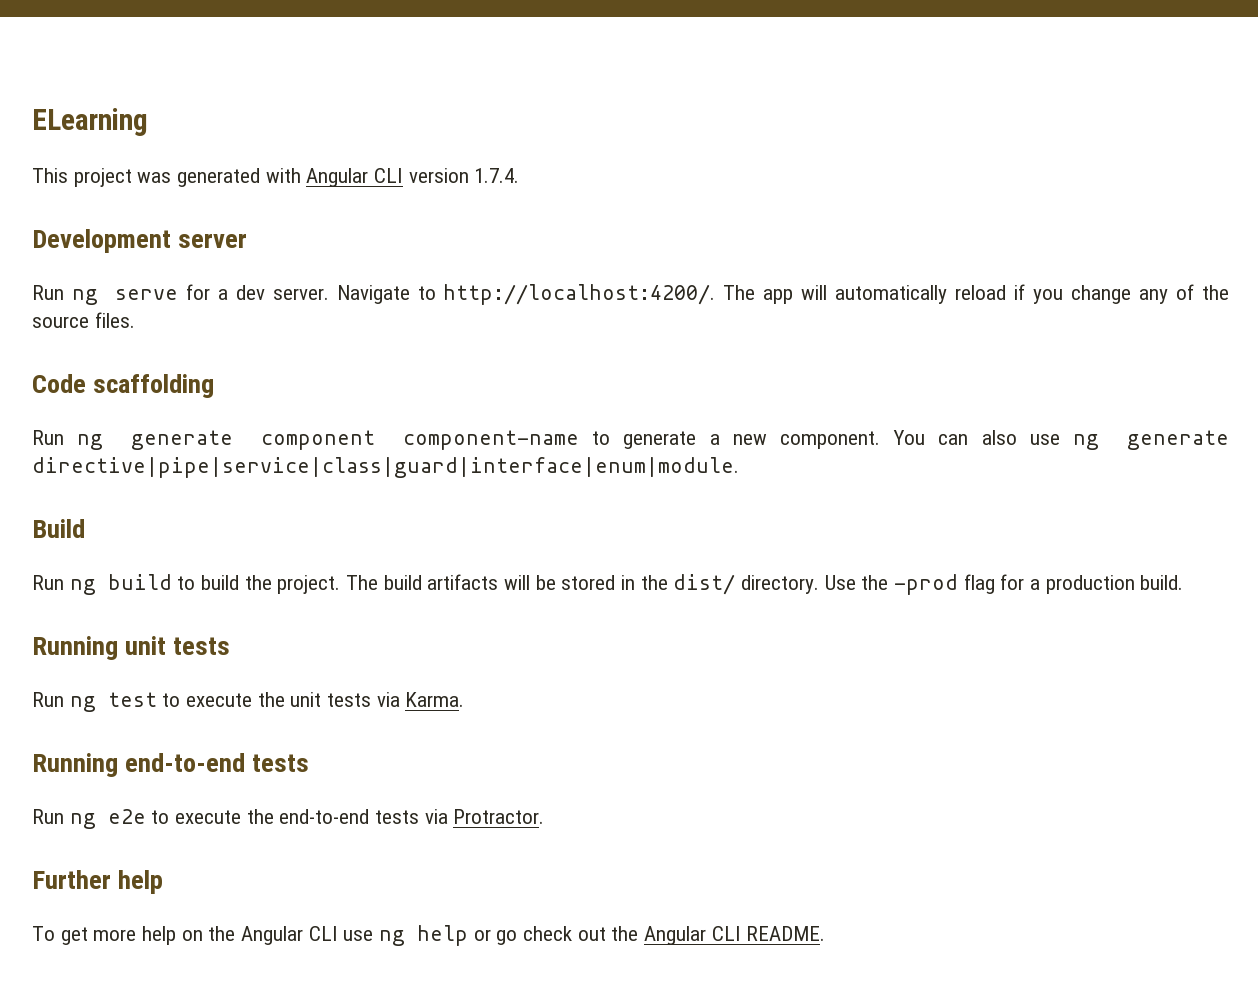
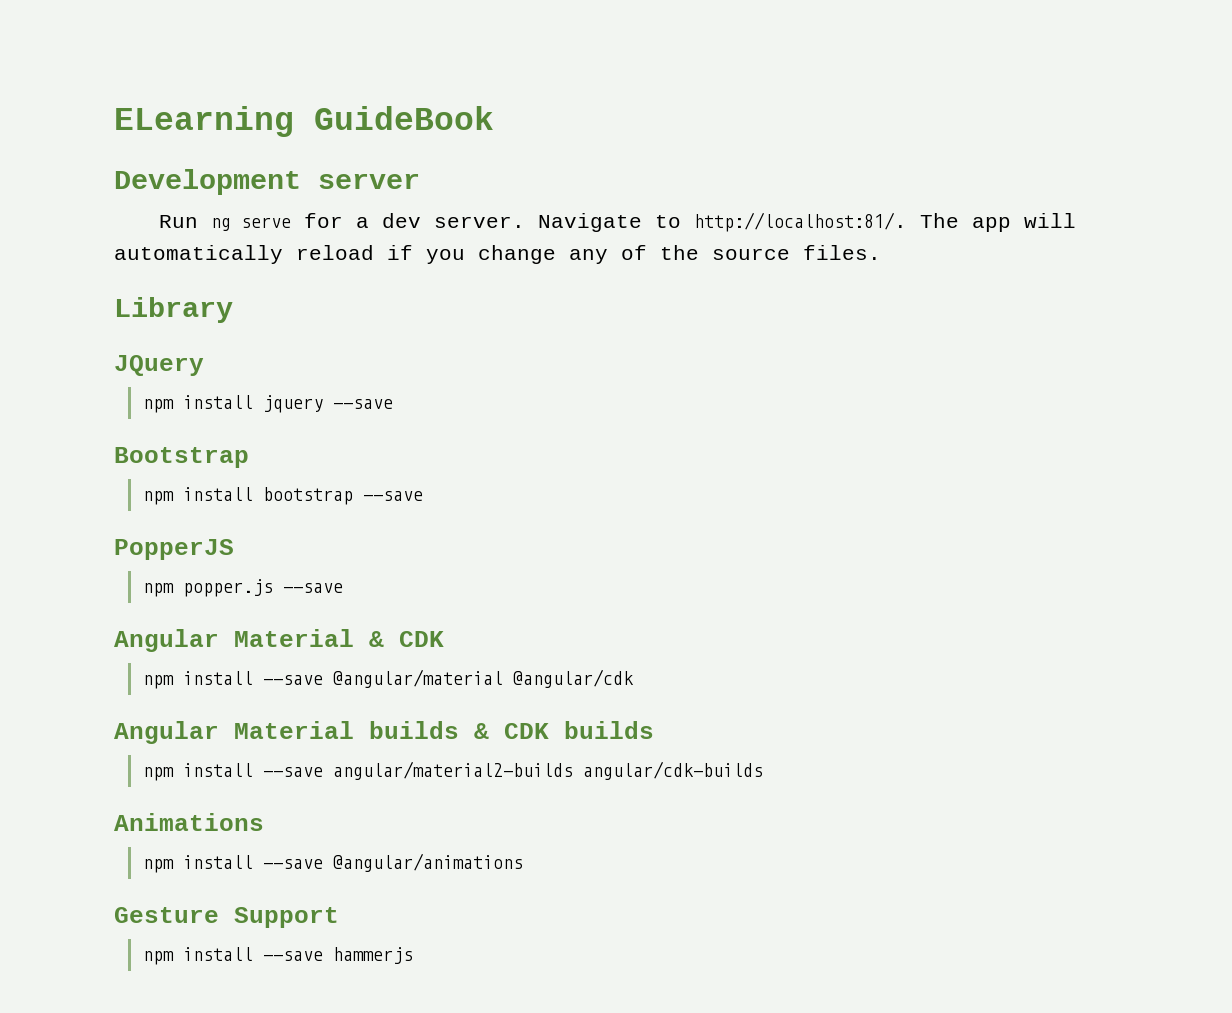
[32,168,520,187] // This project was generated with Angular CLI version 1.7.4. -> [314,106,494,130] GuideBook
[443,284,716,305] http://localhost:4200/. -> [693,212,907,232] http://localhost:81/.
[32,374,215,398] [32,430,1229,450] [32,457,739,478] [32,519,85,538] [32,574,1184,595] [32,636,231,660] [32,692,465,712] [32,753,310,777] [32,809,545,829] [32,870,164,894] [32,925,826,946] Code scaffolding // Run ng generate component component-name to generate a new component. You can also use ng generate directive|pipe|service|class|guard|interface|enum|module. // Build // Run ng build to build the project. The build artifacts will be stored in the dist/ directory. Use the -prod flag for a production build. // Running unit tests // Run ng test to execute the unit tests via Karma. // Running end-to-end tests // Run ng e2e to execute the end-to-end tests via Protractor. // Further help // To get more help on the Angular CLI use ng help or go check out the Angular CLI README. -> [114,297,233,323] [114,355,204,376] [142,395,393,413] [114,447,249,468] [142,487,423,505] [114,539,234,560] [142,579,343,597] [114,629,444,652] [142,669,634,689] [114,721,654,744] [142,761,763,781] [114,813,264,831] [142,853,523,873] [114,907,339,928] [142,947,413,965] Library // JQuery // npm install jquery --save // Bootstrap // npm install bootstrap --save // PopperJS // npm popper.js --save // Angular Material & CDK // npm install --save @angular/material @angular/cdk // Angular Material builds & CDK builds // npm install --save angular/material2-builds angular/cdk-builds // Animations // npm install --save @angular/animations // Gesture Support // npm install --save hammerjs

